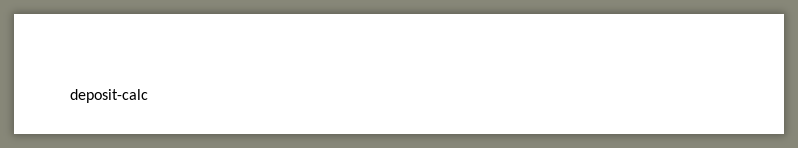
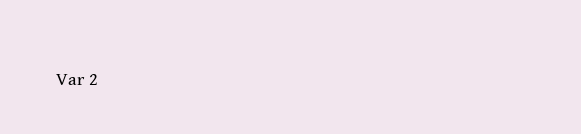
[70,89,148,103] deposit-calc -> [56,74,98,85] Var 2

